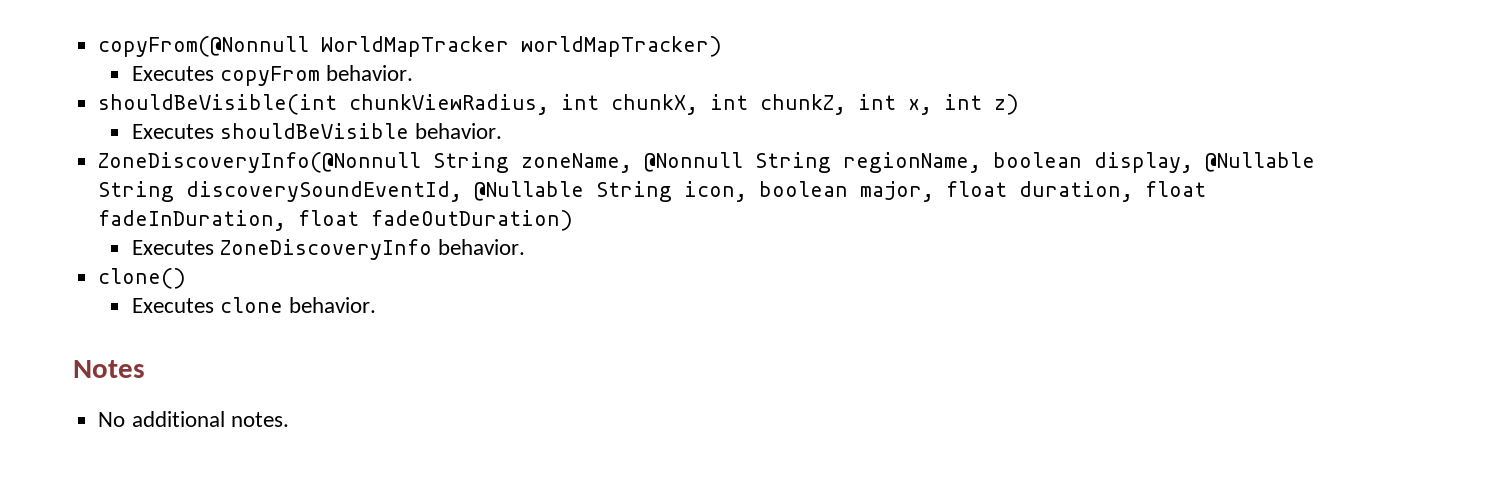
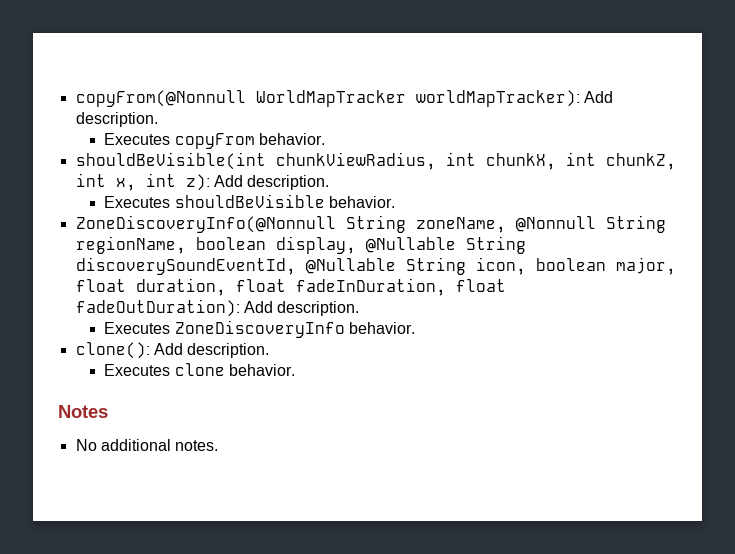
[521,36,723,57] worldMapTracker) -> [415,90,613,107] [75,112,158,127] worldMapTracker): Add description.
[994,94,1020,115] z) -> [185,174,330,191] z): Add description.
[371,210,574,231] fadeOutDuration) -> [75,299,360,317] fadeOutDuration): Add description.
[98,268,187,289] clone() -> [75,342,270,359] clone(): Add description.

